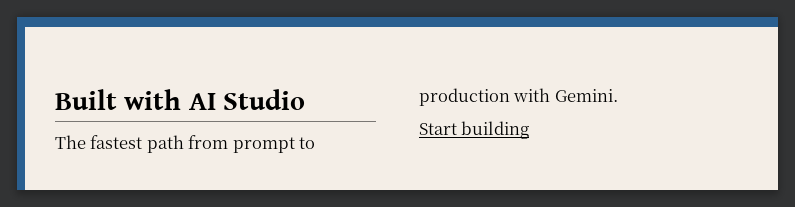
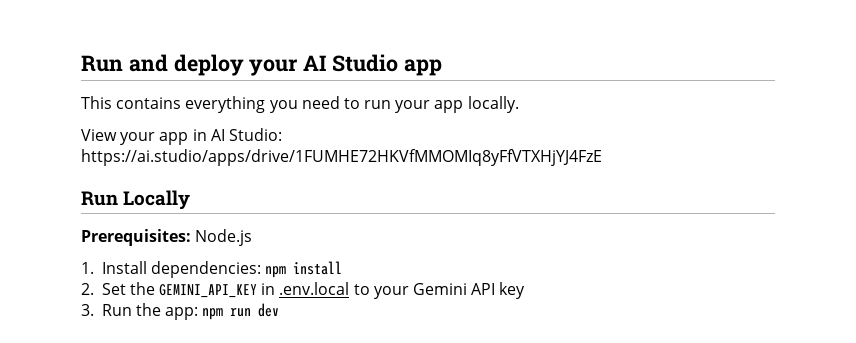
[55,89,306,110] [55,135,316,153] [419,88,618,106] [419,121,530,139] Built with AI Studio // The fastest path from prompt to production with Gemini. // Start building -> [81,54,442,76] [81,96,519,113] [81,128,282,145] [81,149,602,166] [81,190,191,210] [81,229,253,246] [81,261,343,278] [81,282,526,299] [81,303,280,320] Run and deploy your AI Studio app // This contains everything you need to run your app locally. // View your app in AI Studio: https://ai.studio/apps/drive/1FUMHE72HKVfMMOMIq8yFfVTXHjYJ4FzE // Run Locally // Prerequisites: Node.js // 1. Install dependencies: npm install // 2. Set the GEMINI_API_KEY in .env.local to your Gemini API key // 3. Run the app: npm run dev

